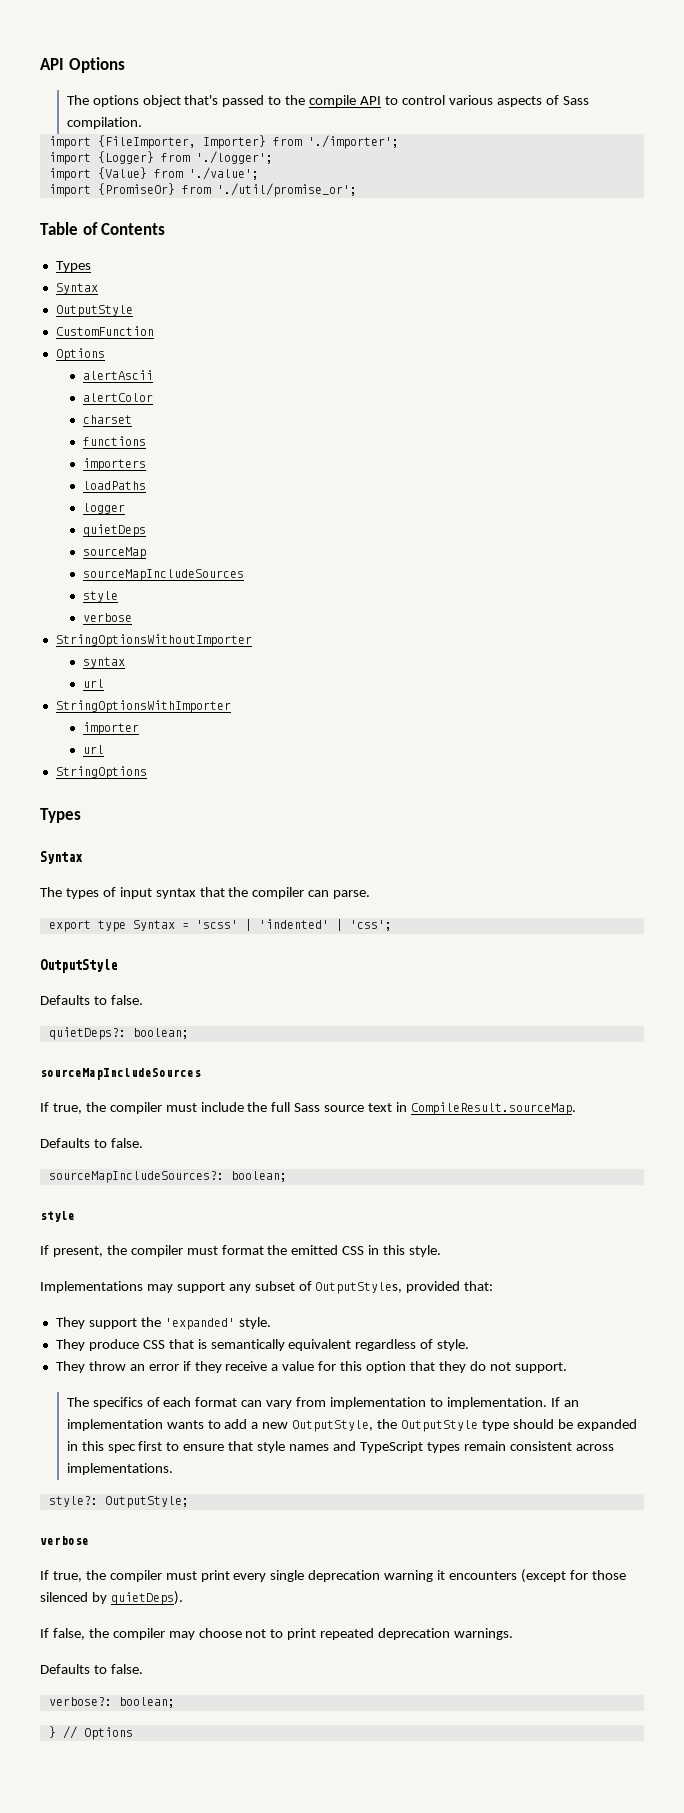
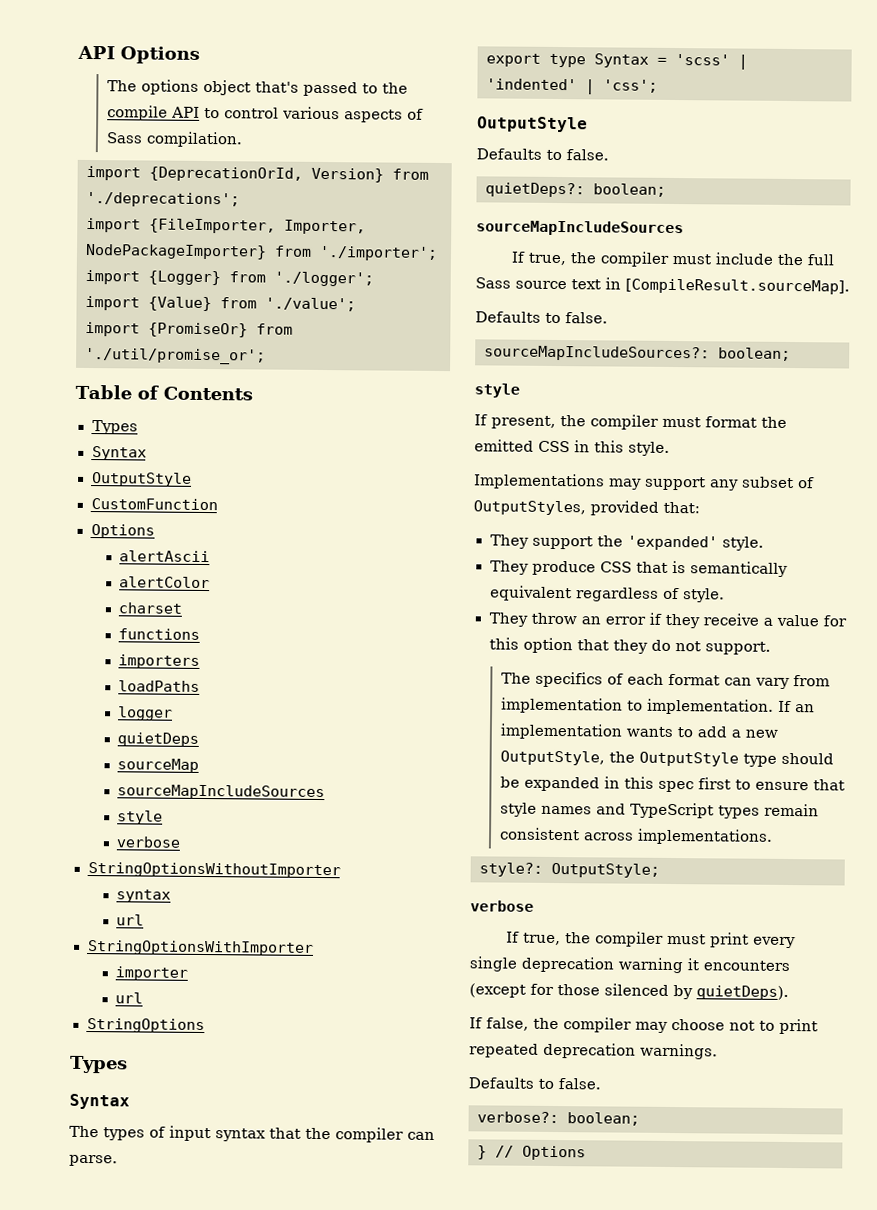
(142, 123) none -> [86,165,429,183] [86,191,240,208] // import {DeprecationOrId, Version} from './deprecations';
[202,135,266,149] Importer} -> [284,219,366,235] [85,243,267,260] Importer, NodePackageImporter}
[410,1102,576,1115] CompileResult.sourceMap. -> [625,278,850,295] [CompileResult.sourceMap].

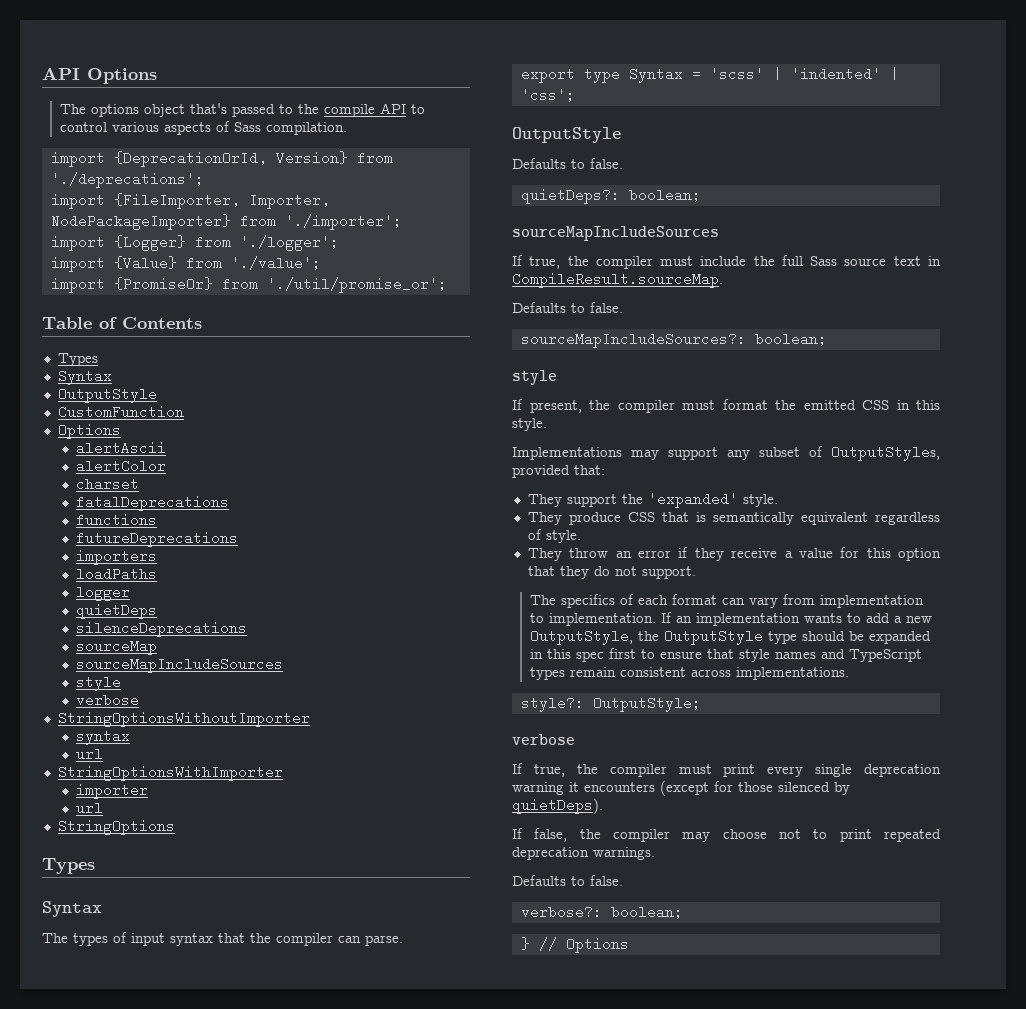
(184, 608) none -> [76,495,230,511] // fatalDeprecations
(201, 634) none -> [76,531,239,547] // futureDeprecations
(200, 739) none -> [76,621,248,637] // silenceDeprecations
[625,278,850,295] [CompileResult.sourceMap]. -> [512,272,723,288] CompileResult.sourceMap.

